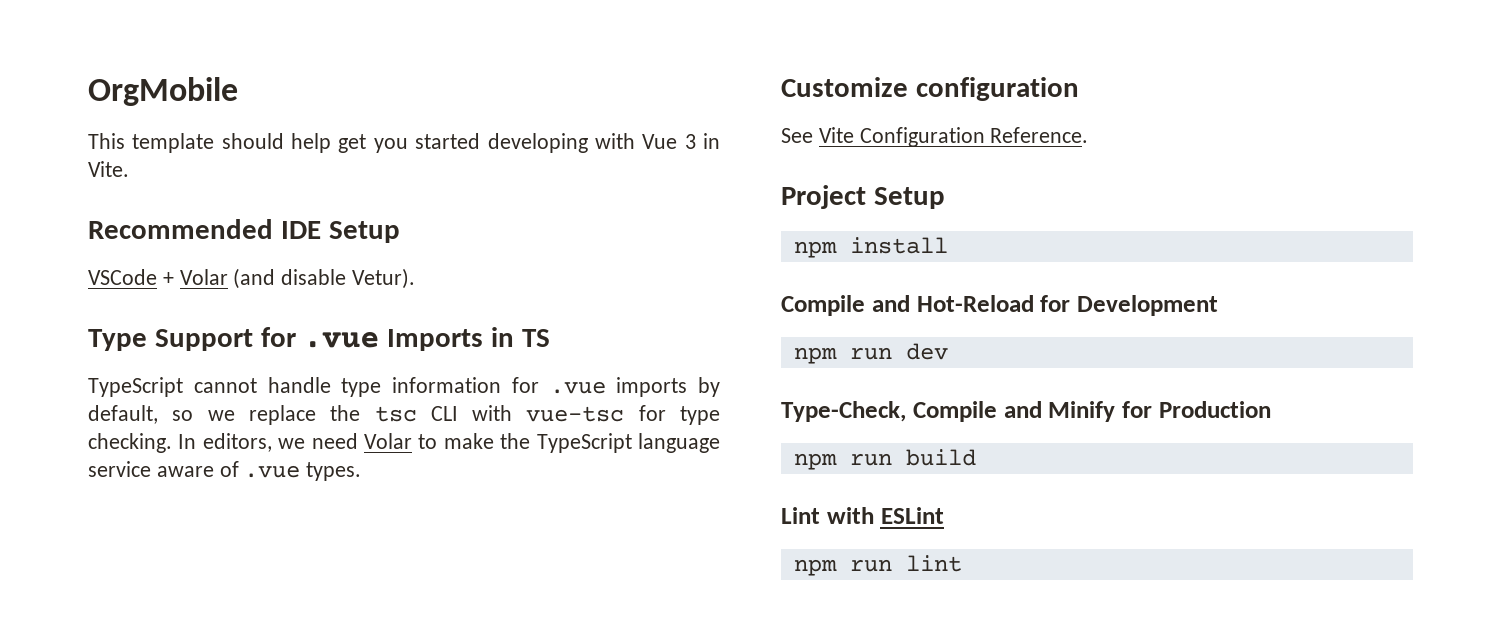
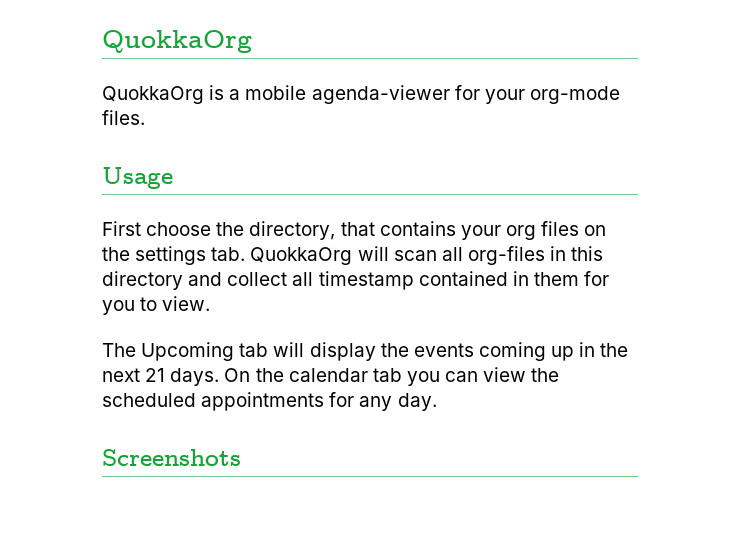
[88,77,238,106] [88,133,721,153] [88,161,129,177] [88,219,400,243] [88,268,416,289] [88,327,550,351] [88,377,720,397] [88,405,720,425] [88,433,720,453] [88,461,362,481] [781,77,1079,101] [781,127,1089,147] [781,185,945,209] [793,237,948,258] [781,295,1218,316] [793,343,948,364] [781,401,1271,422] [793,449,976,470] [781,507,944,524] [793,555,962,576] OrgMobile // This template should help get you started developing with Vue 3 in Vite. // Recommended IDE Setup // VSCode + Volar (and disable Vetur). // Type Support for .vue Imports in TS // TypeScript cannot handle type information for .vue imports by default, so we replace the tsc CLI with vue-tsc for type checking. In editors, we need Volar to make the TypeScript language service aware of .vue types. // Customize configuration // See Vite Configuration Reference. // Project Setup // npm install // Compile and Hot-Reload for Development // npm run dev // Type-Check, Compile and Minify for Production // npm run build // Lint with ESLint // npm run lint -> [102,30,252,53] [102,85,620,104] [102,110,145,125] [102,167,173,189] [102,221,607,240] [102,246,604,265] [102,271,610,290] [102,296,211,315] [102,342,629,361] [102,367,560,386] [102,392,437,411] [102,449,241,466] QuokkaOrg // QuokkaOrg is a mobile agenda-viewer for your org-mode files. // Usage // First choose the directory, that contains your org files on the settings tab. QuokkaOrg will scan all org-files in this directory and collect all timestamp contained in them for you to view. // The Upcoming tab will display the events coming up in the next 21 days. On the calendar tab you can view the scheduled appointments for any day. // Screenshots

